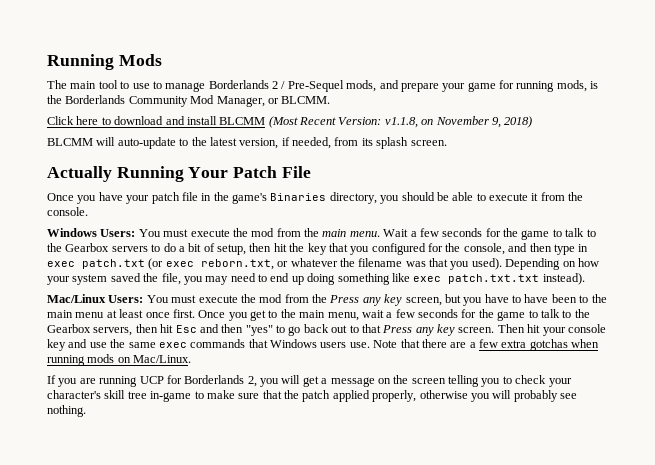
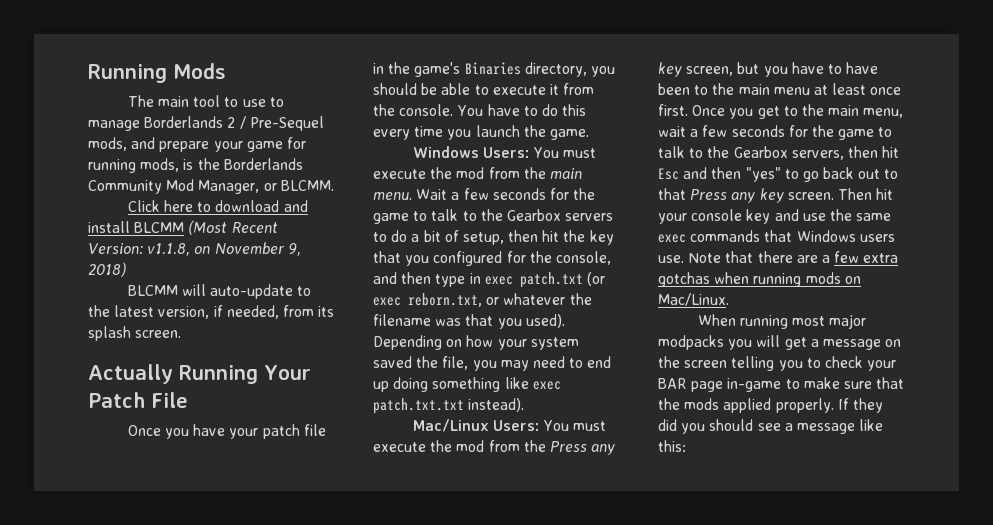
(88, 211) none -> [457,104,587,116] [373,125,589,140] You have to do this every time you launch the game.
[47,375,257,387] If you are running UCP for Borderlands 2, -> [697,314,867,329] [658,335,724,350] When running most major modpacks
[47,390,147,399] character's skill tree -> [658,378,724,392] BAR page
[302,390,577,402] [47,405,86,417] patch applied properly, otherwise you will probably see nothing. -> [684,398,883,413] [658,419,884,434] [658,440,686,452] mods applied properly. If they did you should see a message like this:

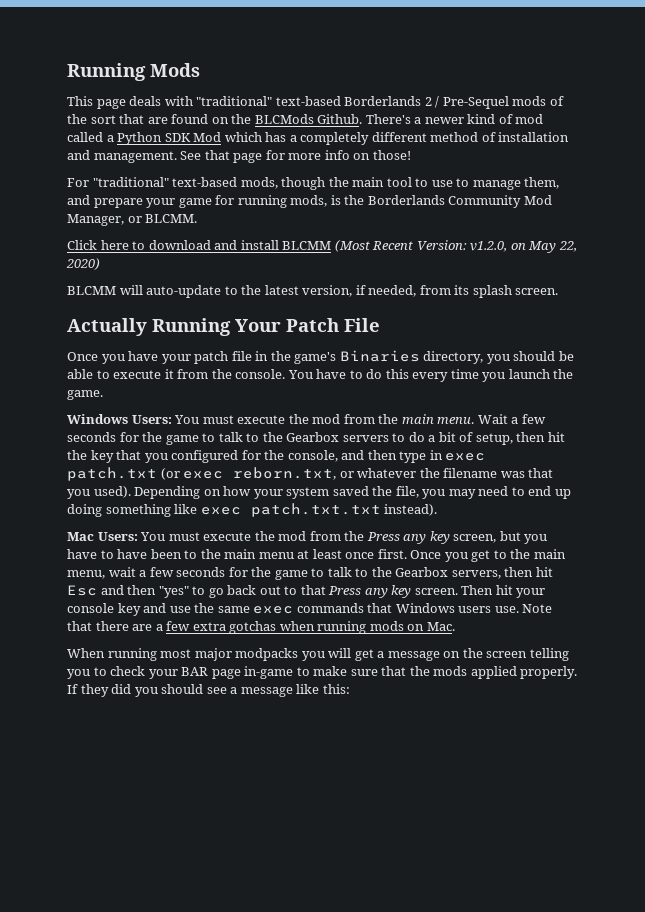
[127,95,154,107] The -> [67,96,564,109] [67,114,544,124] [67,132,570,145] [67,150,411,163] [67,177,349,190] This page deals with "traditional" text-based Borderlands 2 / Pre-Sequel mods of the sort that are found on the BLCMods Github. There's a newer kind of mod called a Python SDK Mod which has a completely different method of installation and management. See that page for more info on those! // For "traditional" text-based mods, though the
[144,116,324,131] [88,137,127,151] Borderlands 2 / Pre-Sequel mods, -> [524,177,560,189] them,
[147,242,301,256] [88,262,126,277] v1.1.8, on November 9, 2018) -> [470,241,577,253] [66,258,100,270] v1.2.0, on May 22, 2020)
[412,419,489,432] Mac/Linux -> [67,532,94,541] Mac
[658,293,729,306] Mac/Linux. -> [426,622,455,631] Mac.

